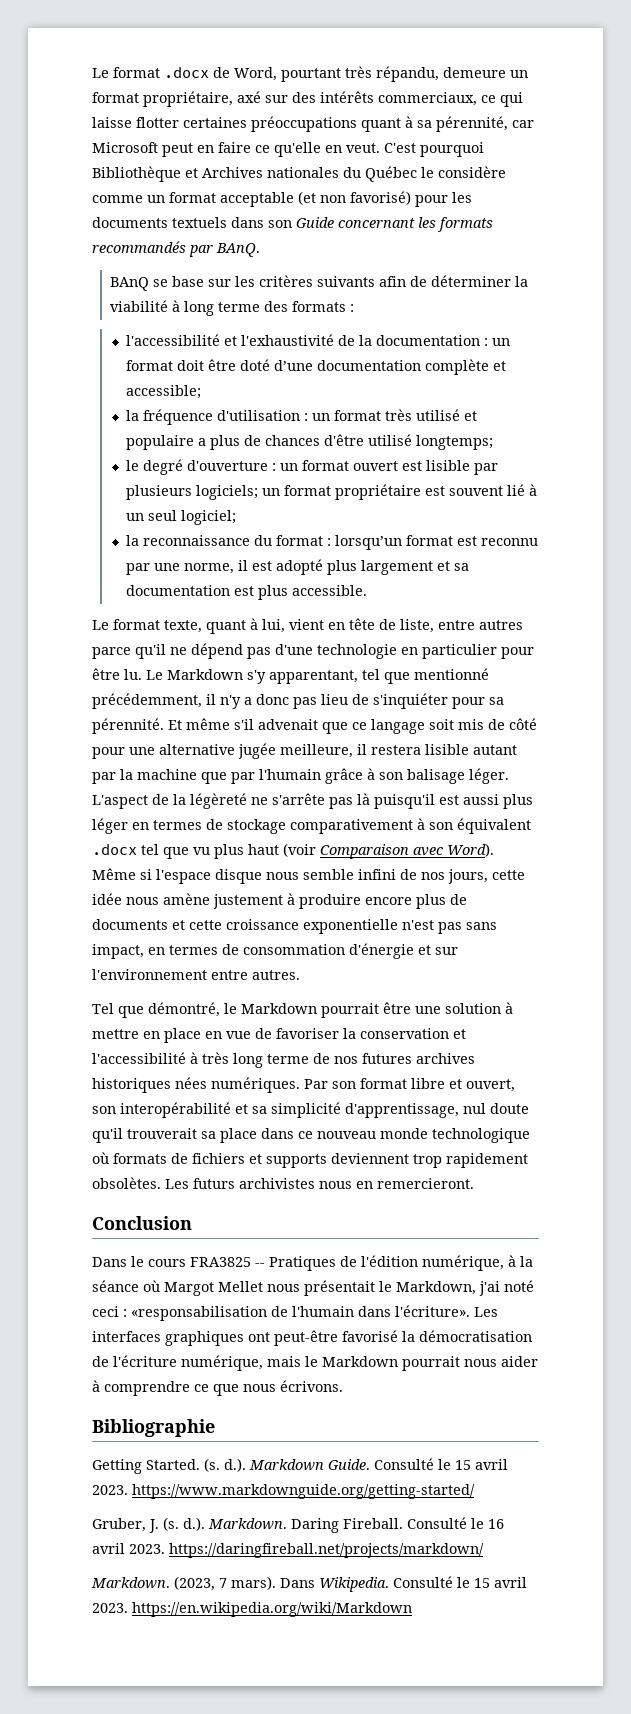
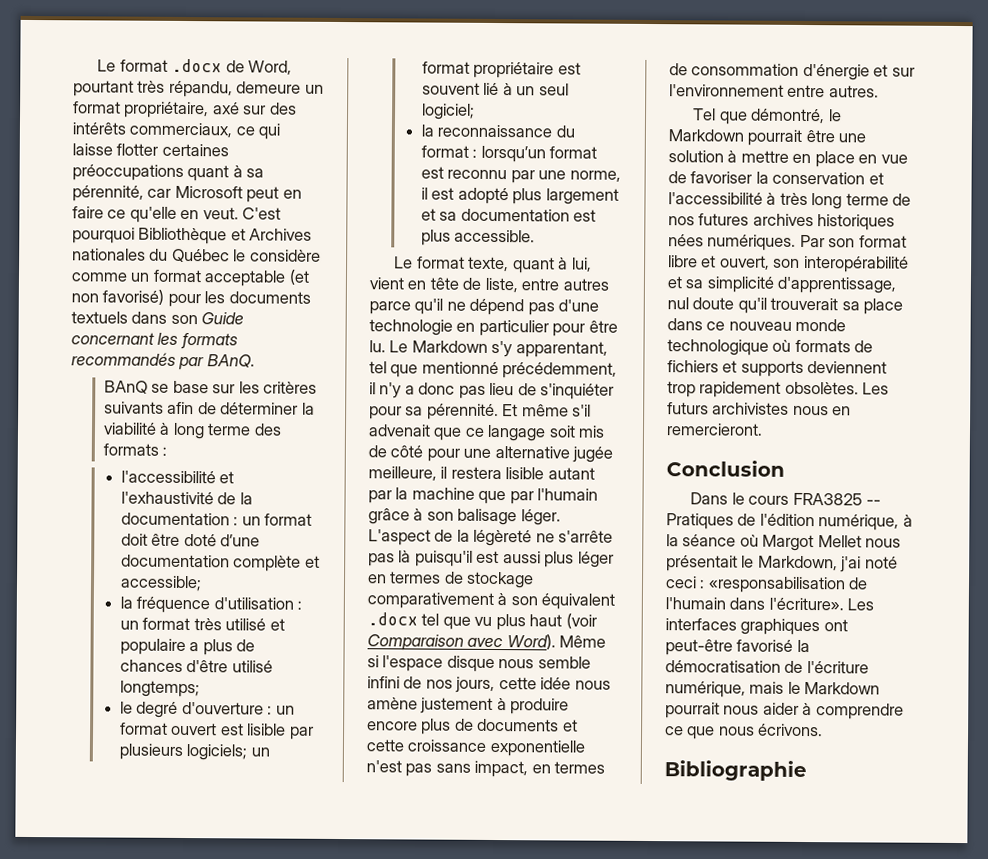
[92,1458,508,1474] [92,1484,475,1499] [92,1517,504,1533] [92,1543,484,1558] [91,1576,527,1592] [92,1602,412,1617] // Getting Started. (s. d.). Markdown Guide. Consulté le 15 avril 2023. https://www.markdownguide.org/getting-started/ // Gruber, J. (s. d.). Markdown. Daring Fireball. Consulté le 16 avril 2023. https://daringfireball.net/projects/markdown/ // Markdown. (2023, 7 mars). Dans Wikipedia. Consulté le 15 avril 2023. https://en.wikipedia.org/wiki/Markdown -> (807, 771) none

